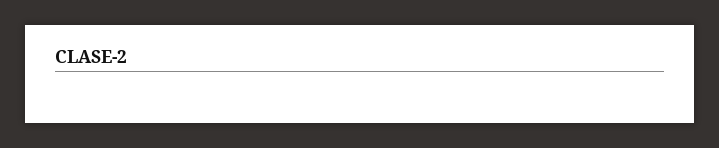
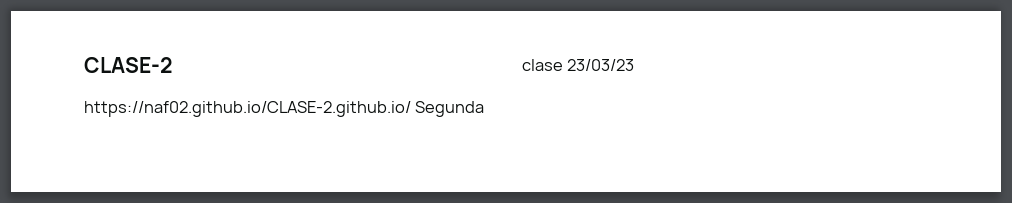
(127, 56) none -> [84,101,485,117] [522,59,635,71] // https://naf02.github.io/CLASE-2.github.io/ Segunda clase 23/03/23

